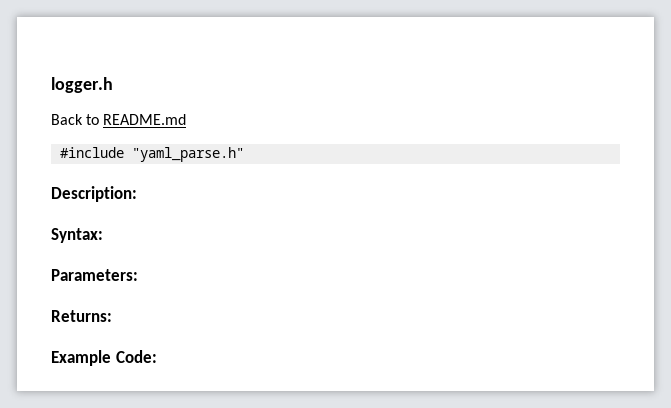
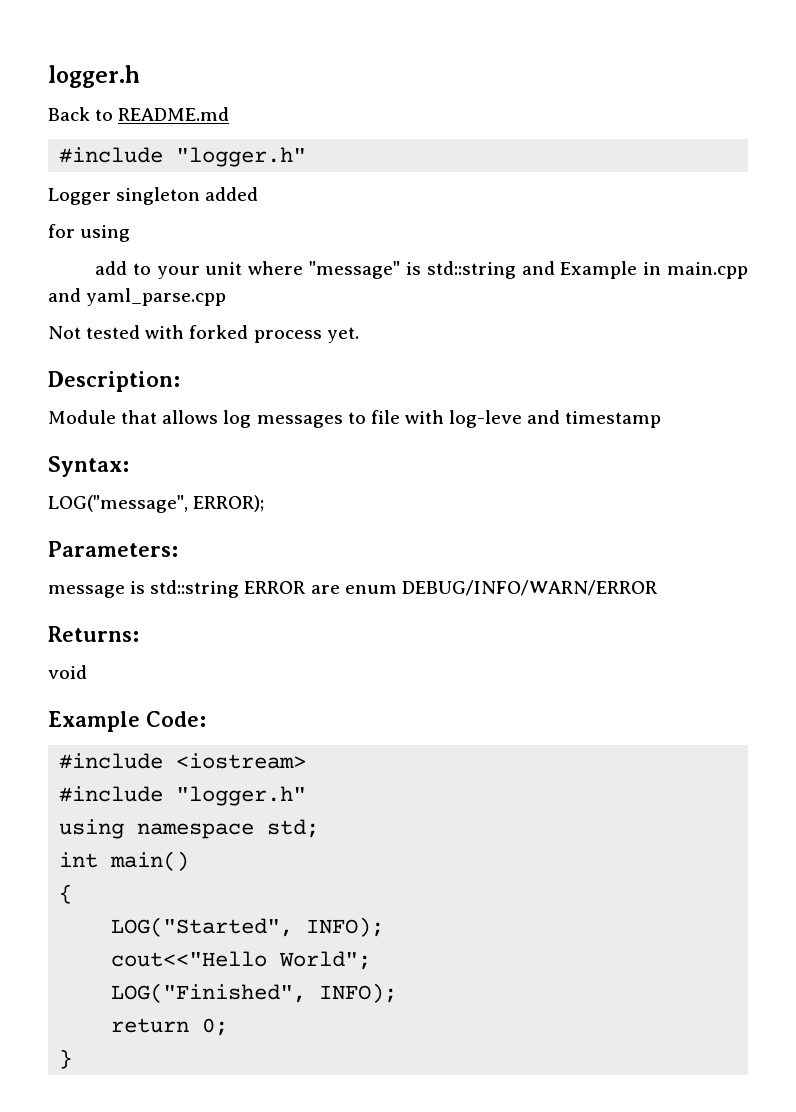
[132,147,245,162] [51,186,137,202] "yaml_parse.h" // Description: -> [176,147,307,167] [48,187,259,205] [48,224,131,242] [94,261,749,279] [48,288,227,306] [48,325,359,343] [48,371,180,392] [48,410,662,428] "logger.h" // Logger singleton added // for using // add to your unit where "message" is std::string and Example in main.cpp and yaml_parse.cpp // Not tested with forked process yet. // Description: // Module that allows log messages to file with log-leve and timestamp
(103, 235) none -> [48,495,265,513] // LOG("message", ERROR);
(138, 275) none -> [48,580,657,598] // message is std::string ERROR are enum DEBUG/INFO/WARN/ERROR
(112, 316) none -> [48,665,87,679] // void
(157, 356) none -> [59,753,307,769] [59,786,307,806] [59,819,320,839] [59,851,190,871] [59,884,73,904] [111,917,385,937] [111,951,372,970] [111,983,398,1003] [111,1018,229,1036] [59,1049,73,1069] // #include <iostream> // #include "logger.h" // using namespace std; // int main() // { // LOG("Started", INFO); // cout<<"Hello World"; // LOG("Finished", INFO); // return 0; // }

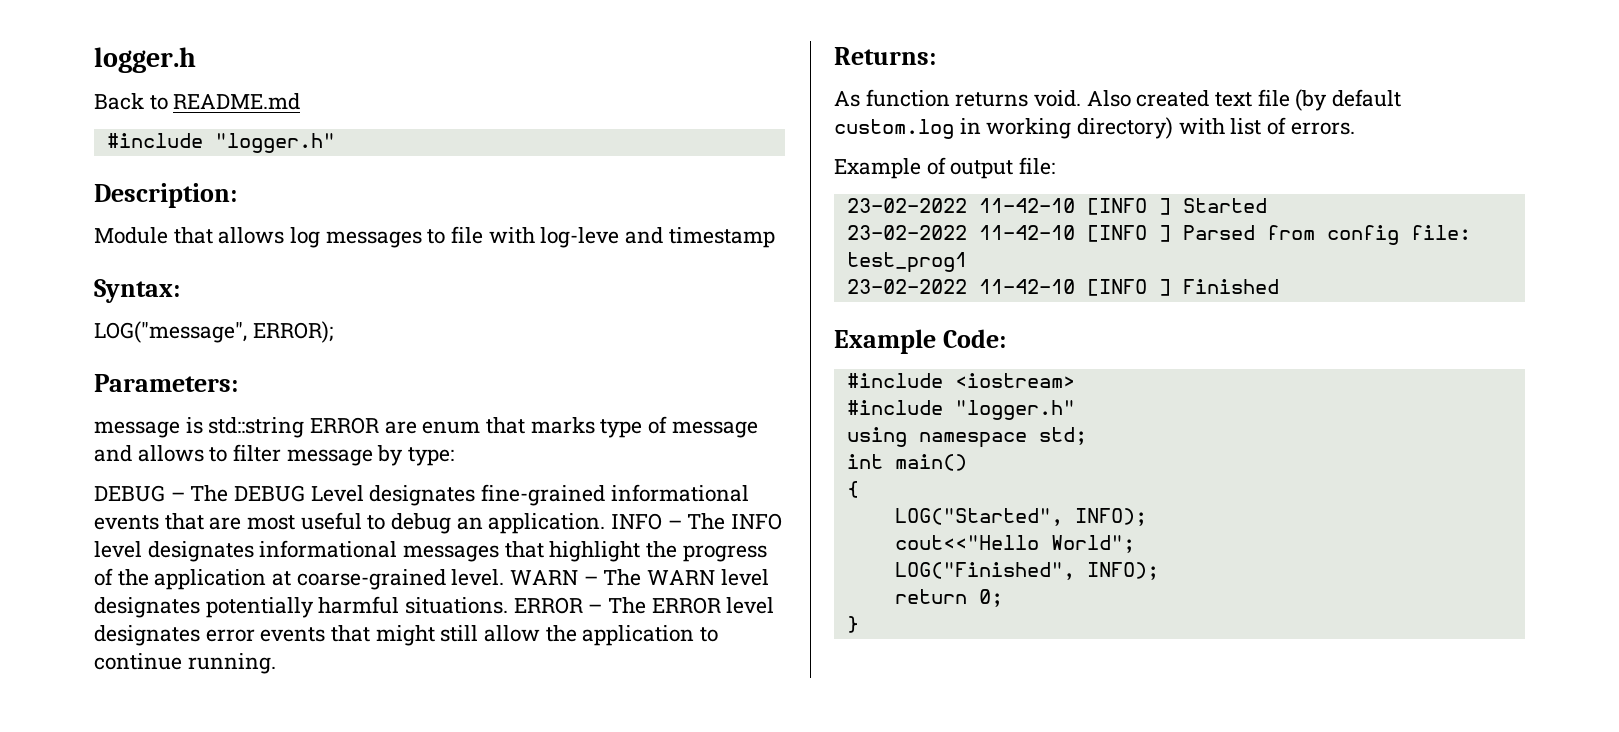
[48,187,259,205] [48,224,131,242] [94,261,749,279] [48,288,227,306] [48,325,359,343] // Logger singleton added // for using // add to your unit where "message" is std::string and Example in main.cpp and yaml_parse.cpp // Not tested with forked process yet. -> (335, 143) none
[401,580,657,596] [48,626,139,642] [48,665,87,679] DEBUG/INFO/WARN/ERROR // Returns: // void -> [486,416,758,438] [94,444,455,466] [94,484,749,506] [94,512,783,534] [94,540,767,562] [94,568,769,590] [94,596,775,618] [94,625,719,646] [94,653,276,674] [834,47,936,65] [834,89,1402,111] [834,117,1355,139] [834,157,1056,179] [846,198,1267,215] [846,225,1471,245] [846,252,967,273] [846,279,1279,296] that marks type of message and allows to filter message by type: // DEBUG – The DEBUG Level designates fine-grained informational events that are most useful to debug an application. INFO – The INFO level designates informational messages that highlight the progress of the application at coarse-grained level. WARN – The WARN level designates potentially harmful situations. ERROR – The ERROR level designates error events that might still allow the application to continue running. // Returns: // As function returns void. Also created text file (by default custom.log in working directory) with list of errors. // Example of output file: // 23-02-2022 11-42-10 [INFO ] Started // 23-02-2022 11-42-10 [INFO ] Parsed from config file: test_prog1 // 23-02-2022 11-42-10 [INFO ] Finished

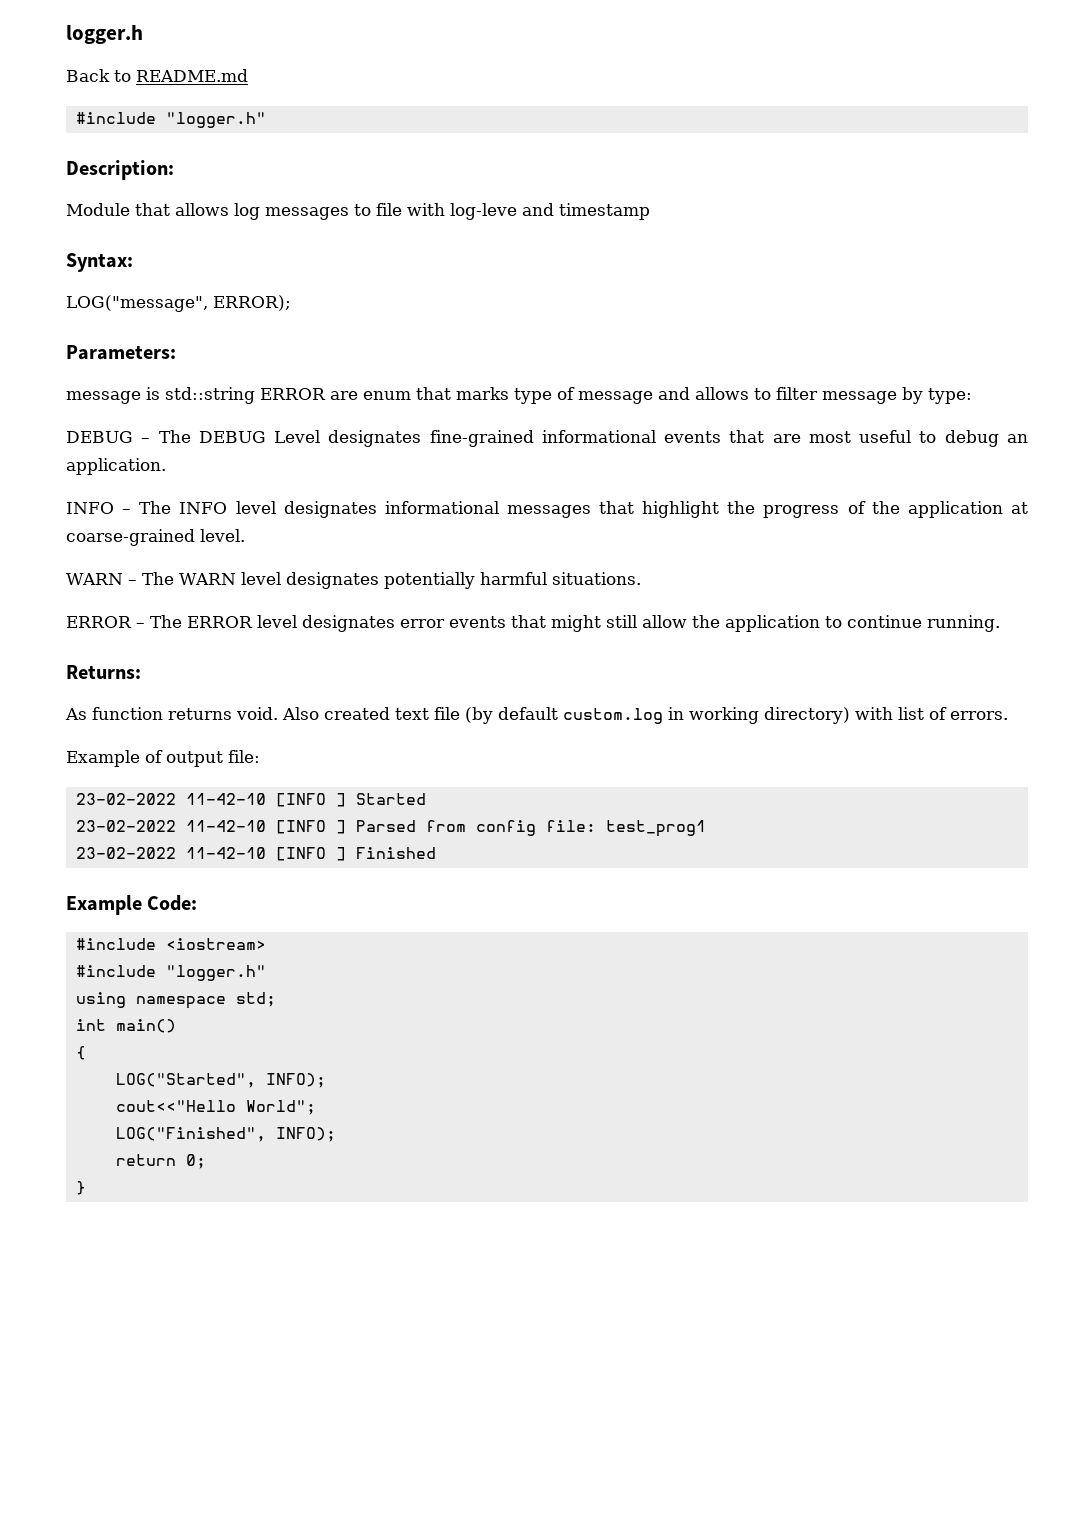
(606, 523) none -> (166, 466) //
(505, 577) none -> (245, 535) //
(509, 605) none -> (641, 578) //

